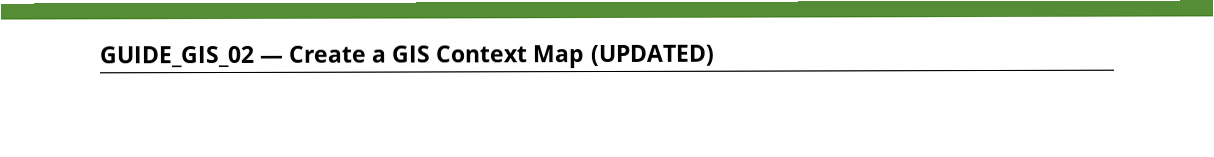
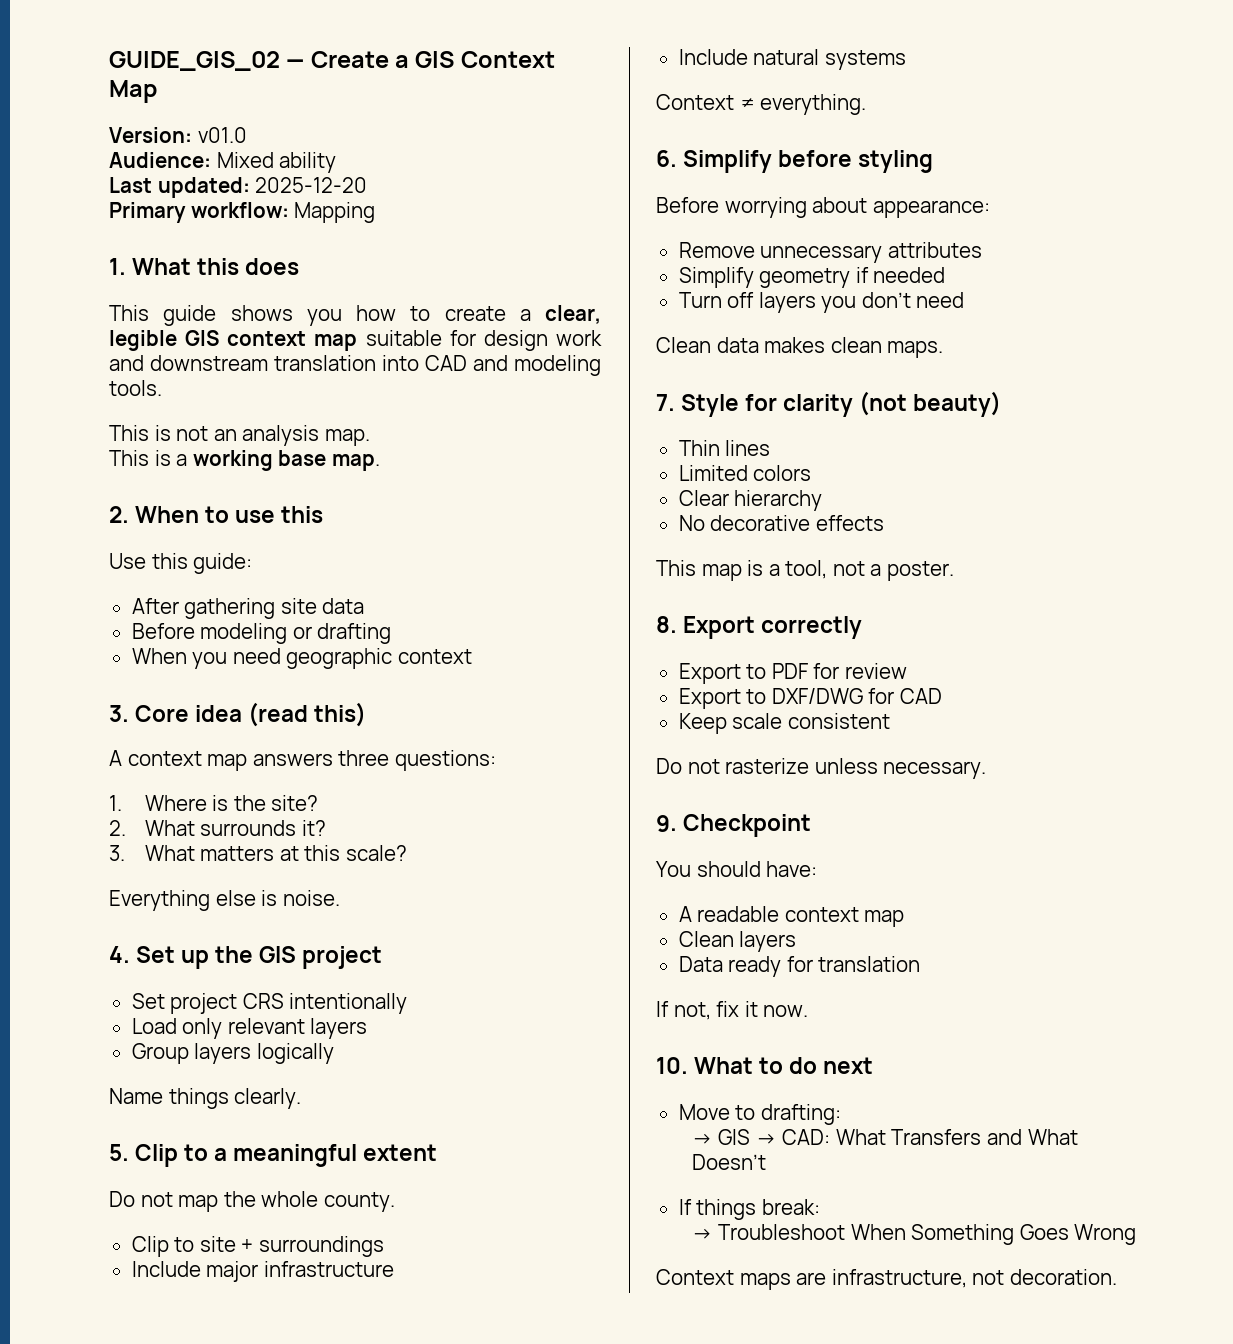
[589,44,714,67] (UPDATED) -> [109,127,247,143] [109,152,337,173] [109,177,368,198] [109,202,376,223] [109,258,300,275] [109,305,601,326] [109,330,602,351] [109,355,601,376] [109,380,162,396] [109,425,370,446] [109,450,380,471] [109,506,324,523] [109,553,253,574] [131,598,365,619] [131,623,392,644] [131,648,472,669] [109,702,367,727] [109,750,496,771] [109,795,319,811] [109,820,326,836] [109,845,407,861] [109,890,340,911] [109,946,383,969] [131,993,408,1014] [131,1018,368,1039] [131,1043,334,1064] [109,1088,302,1109] [109,1144,438,1167] [109,1191,395,1212] [131,1236,384,1257] [131,1261,394,1282] [678,49,906,70] [656,94,867,115] [656,150,934,173] [656,197,990,218] [678,242,982,263] [678,267,946,288] [678,292,965,313] [656,337,944,358] [656,391,1002,417] [678,440,771,456] [678,465,812,481] [678,490,823,511] [678,515,884,531] [656,560,954,581] [656,616,863,639] [678,663,907,684] [678,688,942,709] [678,713,890,734] [656,758,987,779] [656,814,812,837] [656,861,818,877] [678,906,905,927] [678,931,797,952] [678,956,921,977] [656,1001,809,1020] [656,1057,874,1074] [678,1104,841,1125] [691,1129,1078,1145] [691,1154,766,1170] [678,1199,820,1220] [691,1224,1137,1245] [656,1269,1117,1290] // Version: v01.0 // Audience: Mixed ability // Last updated: 2025-12-20 // Primary workflow: Mapping // 1. What this does // This guide shows you how to create a clear, legible GIS context map suitable for design work and downstream translation into CAD and modeling tools. // This is not an analysis map. // This is a working base map. // 2. When to use this // Use this guide: // After gathering site data // Before modeling or drafting // When you need geographic context // 3. Core idea (read this) // A context map answers three questions: // 1. Where is the site? // 2. What surrounds it? // 3. What matters at this scale? // Everything else is noise. // 4. Set up the GIS project // Set project CRS intentionally // Load only relevant layers // Group layers logically // Name things clearly. // 5. Clip to a meaningful extent // Do not map the whole county. // Clip to site + surroundings // Include major infrastructure // Include natural systems // Context ≠ everything. // 6. Simplify before styling // Before worrying about appearance: // Remove unnecessary attributes // Simplify geometry if needed // Turn off layers you don’t need // Clean data makes clean maps. // 7. Style for clarity (not beauty) // Thin lines // Limited colors // Clear hierarchy // No decorative effects // This map is a tool, not a poster. // 8. Export correctly // Export to PDF for review // Export to DXF/DWG for CAD // Keep scale consistent // Do not rasterize unless necessary. // 9. Checkpoint // You should have: // A readable context map // Clean layers // Data ready for translation // If not, fix it now. // 10. What to do next // Move to drafting: // → GIS → CAD: What Transfers and What Doesn’t // If things break: // → Troubleshoot When Something Goes Wrong // Context maps are infrastructure, not decoration.

